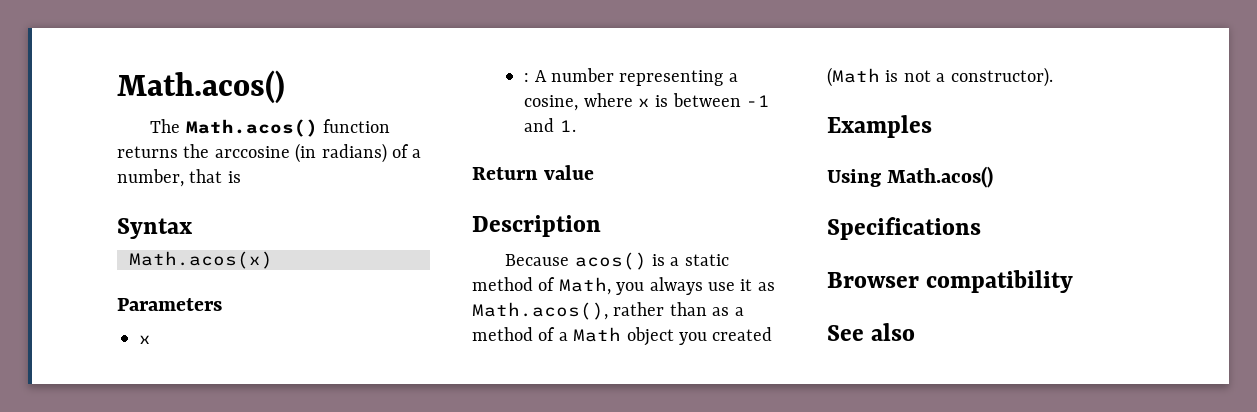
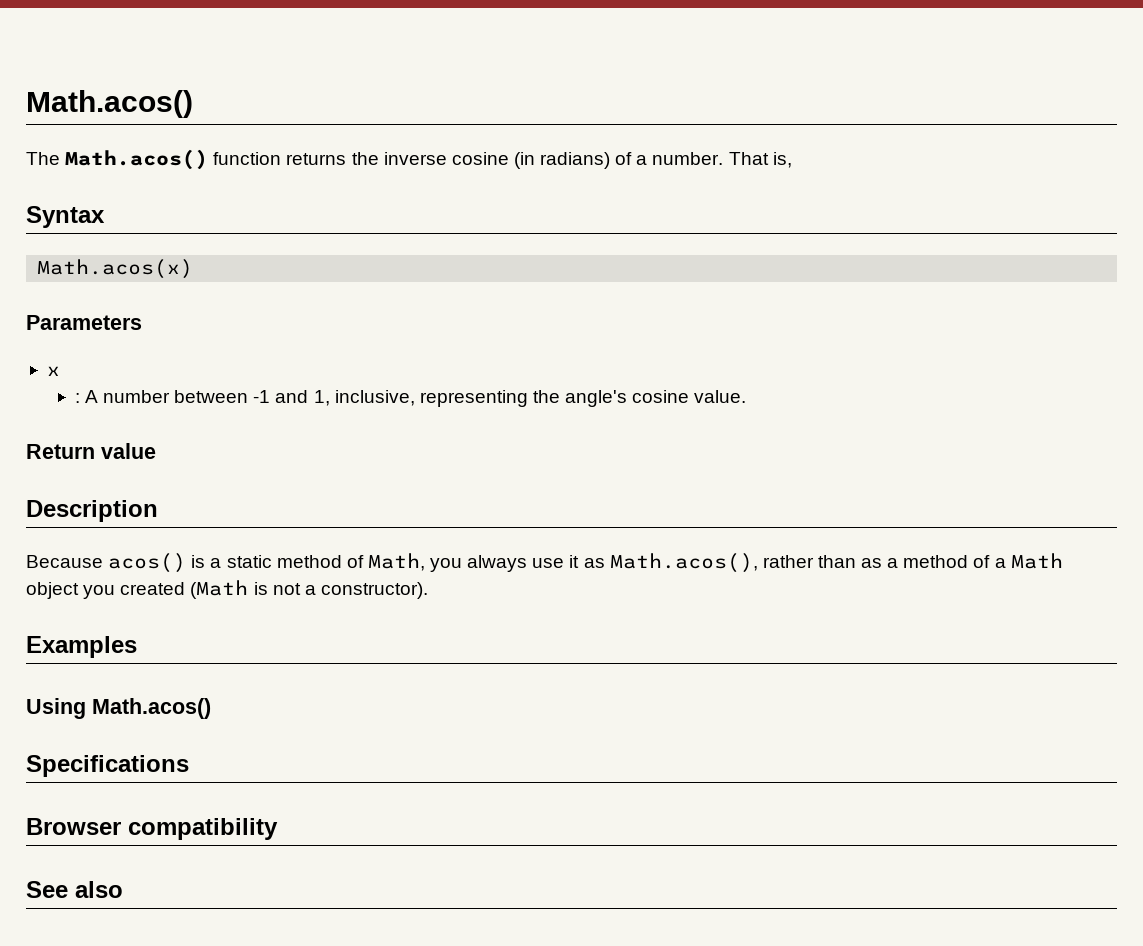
[214,146,290,158] arccosine -> [383,152,509,165] inverse cosine
[117,169,241,187] number, that is -> [652,152,792,168] number. That is,
[619,70,738,86] [524,93,771,111] [524,118,576,132] representing a cosine, where x is between -1 and 1. -> [174,390,747,407] between -1 and 1, inclusive, representing the angle's cosine value.

